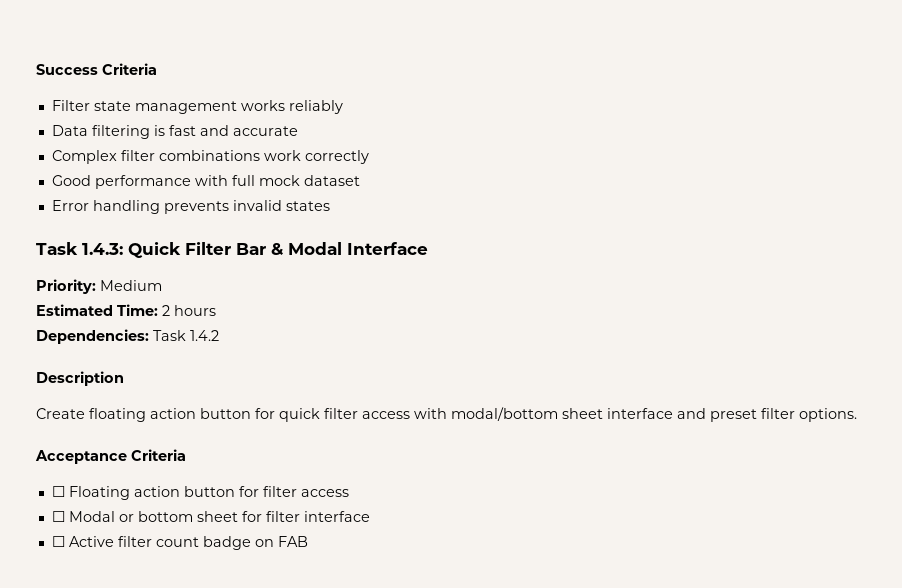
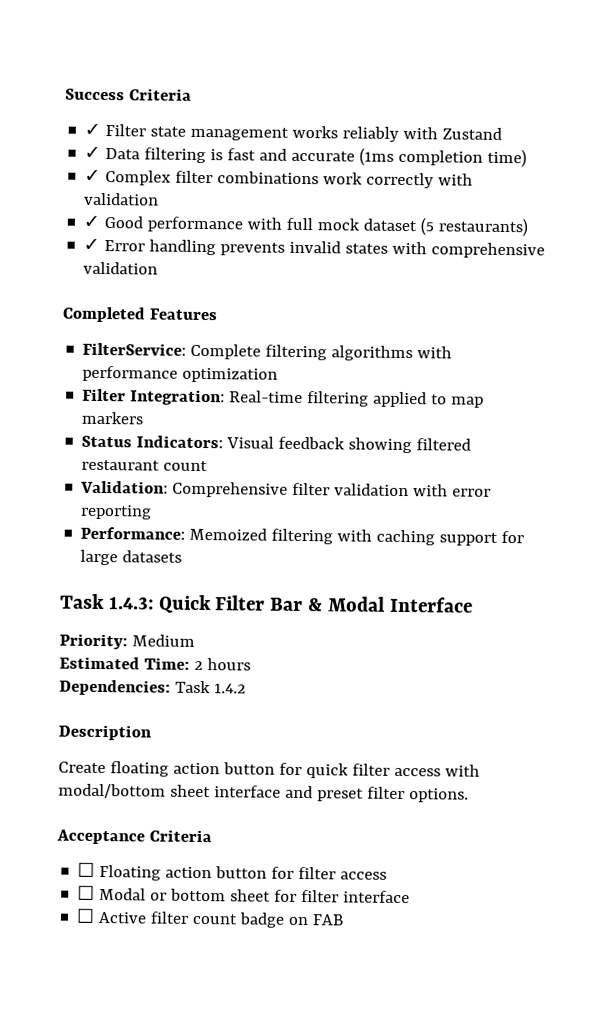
(157, 69) none -> [84,123,102,136] ✓
(343, 107) // -> [403,126,503,140] [84,146,102,159] with Zustand // ✓
(298, 131) // -> [359,147,528,168] [84,169,102,182] (1ms completion time) // ✓
(369, 157) // -> [438,173,474,186] [84,192,160,206] [83,215,101,228] with validation // ✓
(360, 180) // -> [420,217,529,237] [83,238,101,251] (5 restaurants) // ✓
(330, 206) none -> [392,241,546,259] [83,261,159,275] [62,306,218,323] [82,342,453,362] [82,365,279,383] [82,388,485,408] [81,411,144,425] [81,435,472,454] [81,459,209,472] [80,480,492,498] [80,504,153,520] [80,526,525,546] [80,549,183,566] with comprehensive validation // Completed Features // FilterService: Complete filtering algorithms with performance optimization // Filter Integration: Real-time filtering applied to map markers // Status Indicators: Visual feedback showing filtered restaurant count // Validation: Comprehensive filter validation with error reporting // Performance: Memoized filtering with caching support for large datasets

